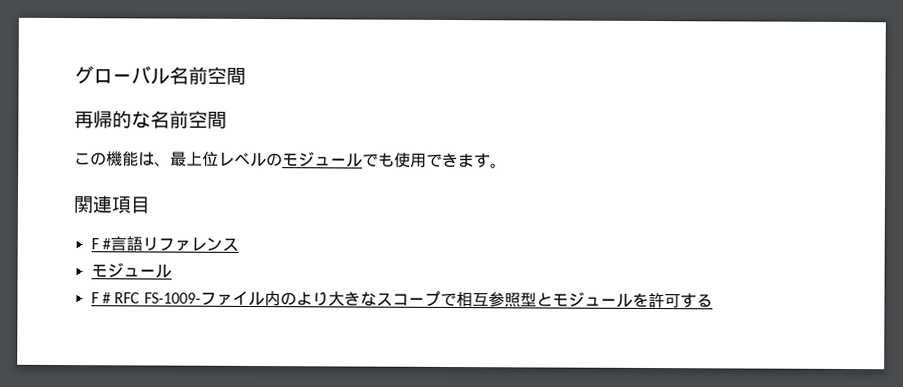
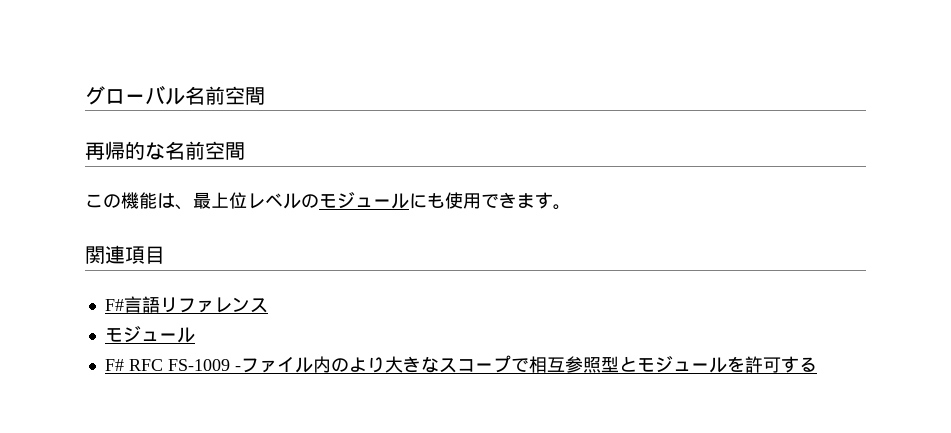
[362,153,379,167] で -> [409,193,427,209] に
[90,238,111,250] F # -> [104,299,124,311] F#
[90,292,201,304] F # RFC FS-1009- -> [104,359,241,371] F# RFC FS-1009 -

